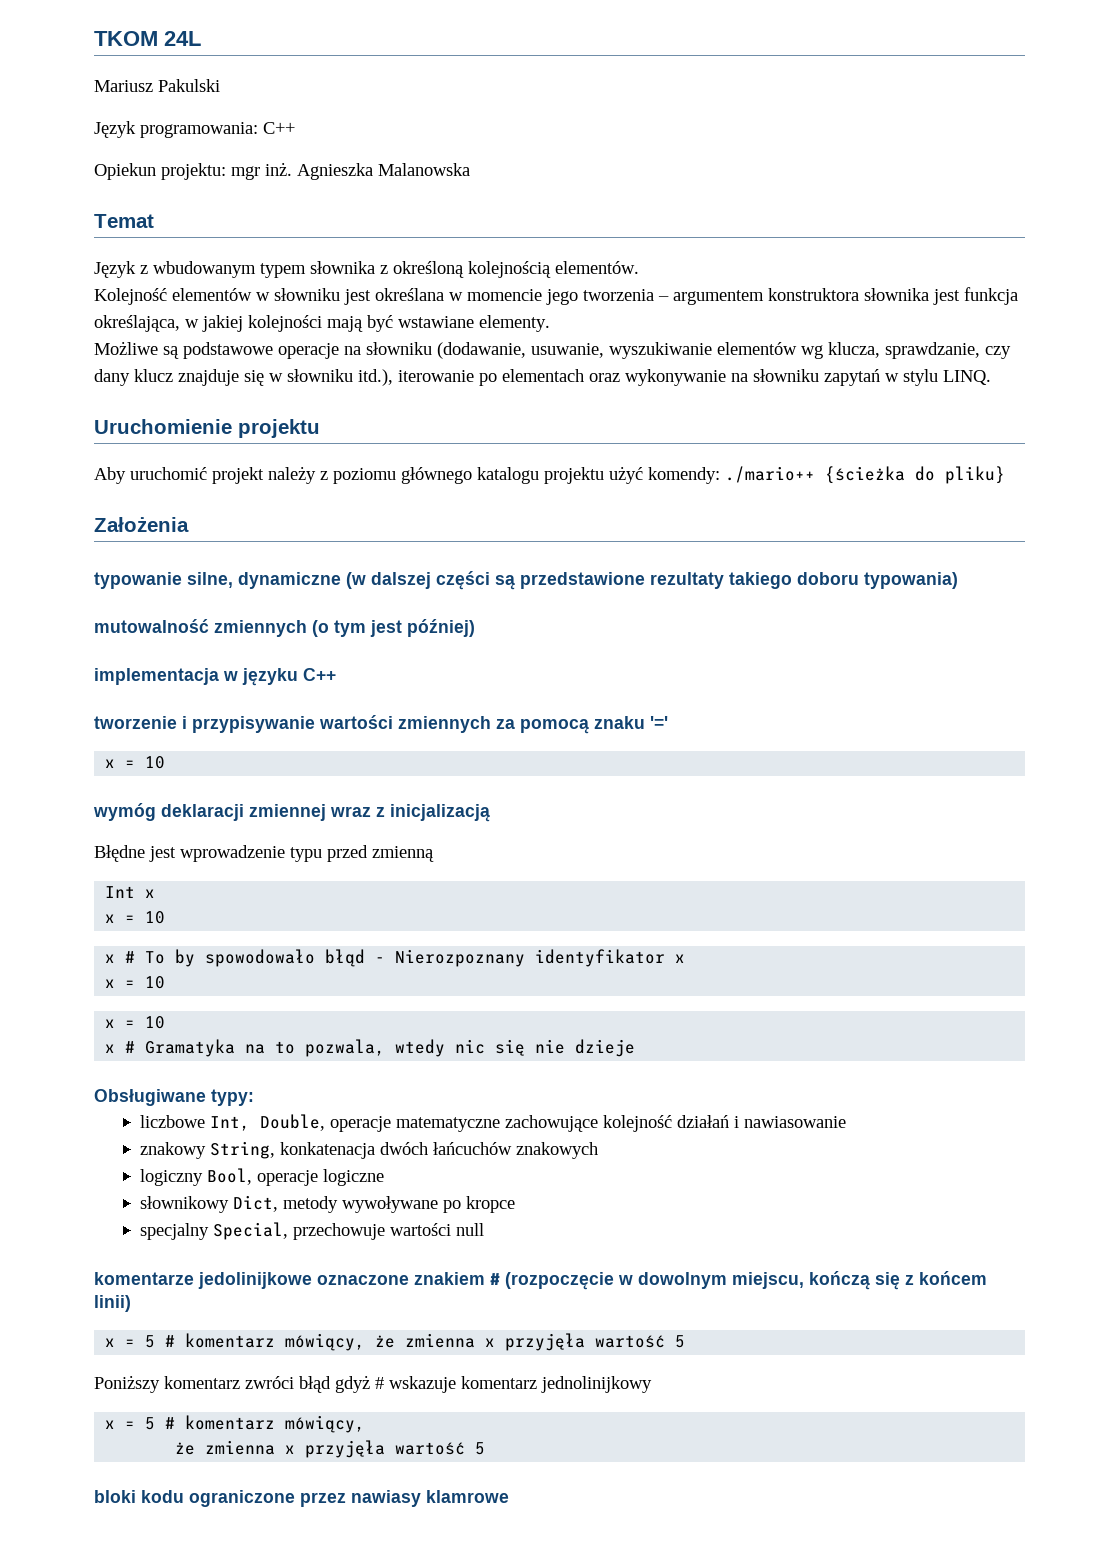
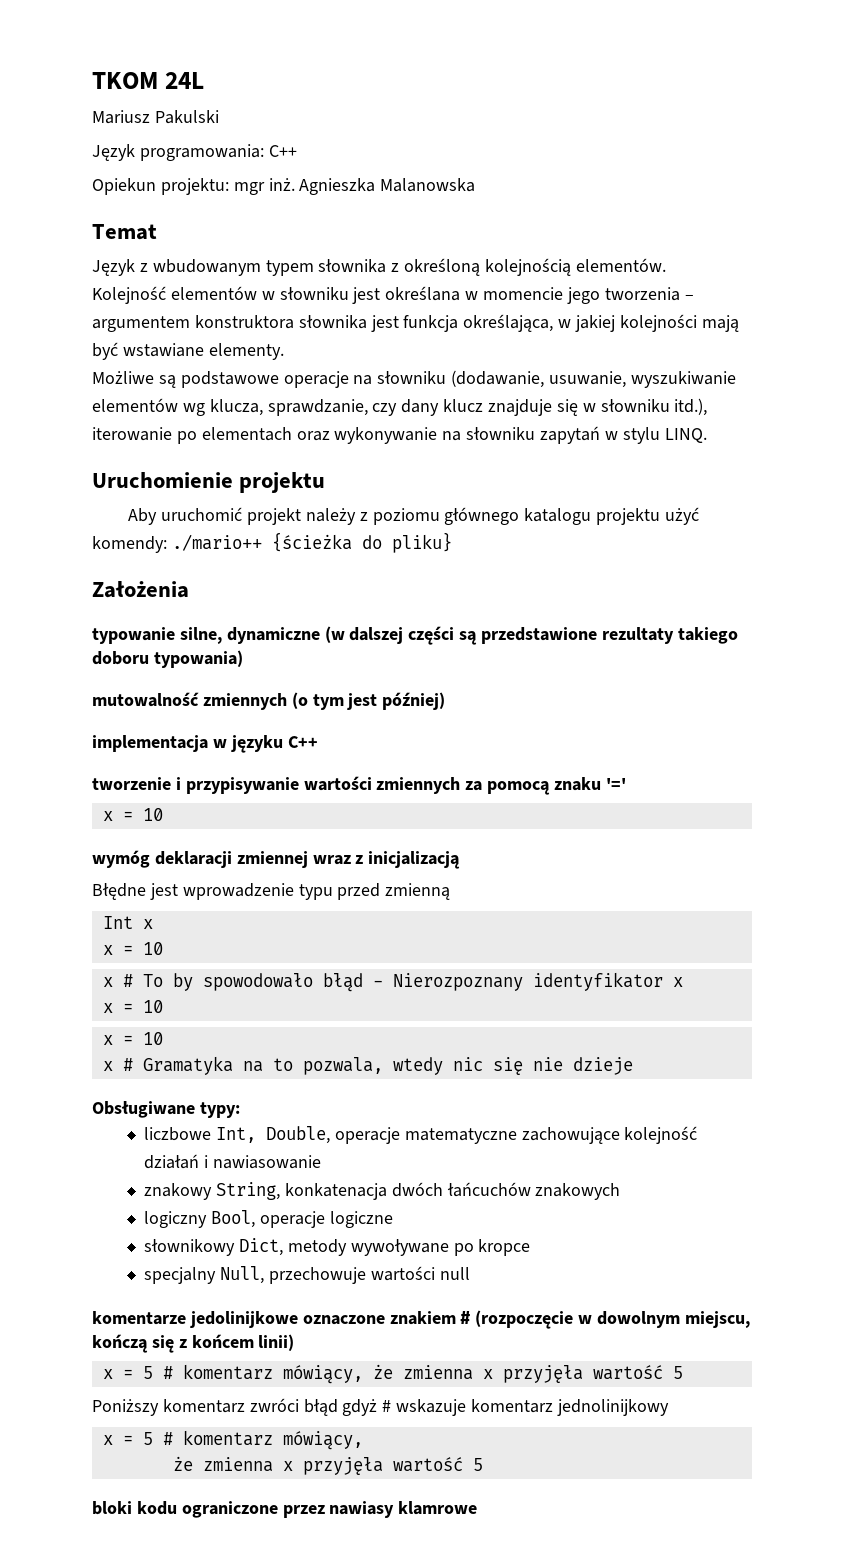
[213,1222,289,1240] Special, -> [219,1266,264,1284] Null,

